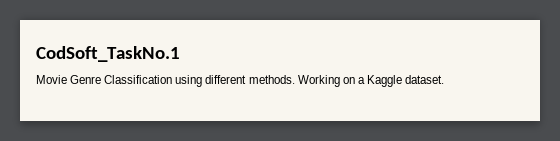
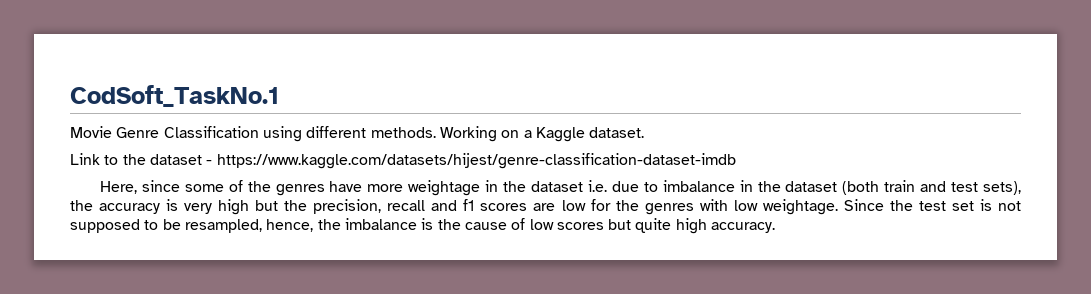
(445, 79) none -> [70,153,736,169] [99,180,1021,196] [70,199,1021,215] [70,218,776,234] // Link to the dataset - https://www.kaggle.com/datasets/hijest/genre-classification-dataset-imdb // Here, since some of the genres have more weightage in the dataset i.e. due to imbalance in the dataset (both train and test sets), the accuracy is very high but the precision, recall and f1 scores are low for the genres with low weightage. Since the test set is not supposed to be resampled, hence, the imbalance is the cause of low scores but quite high accuracy.

